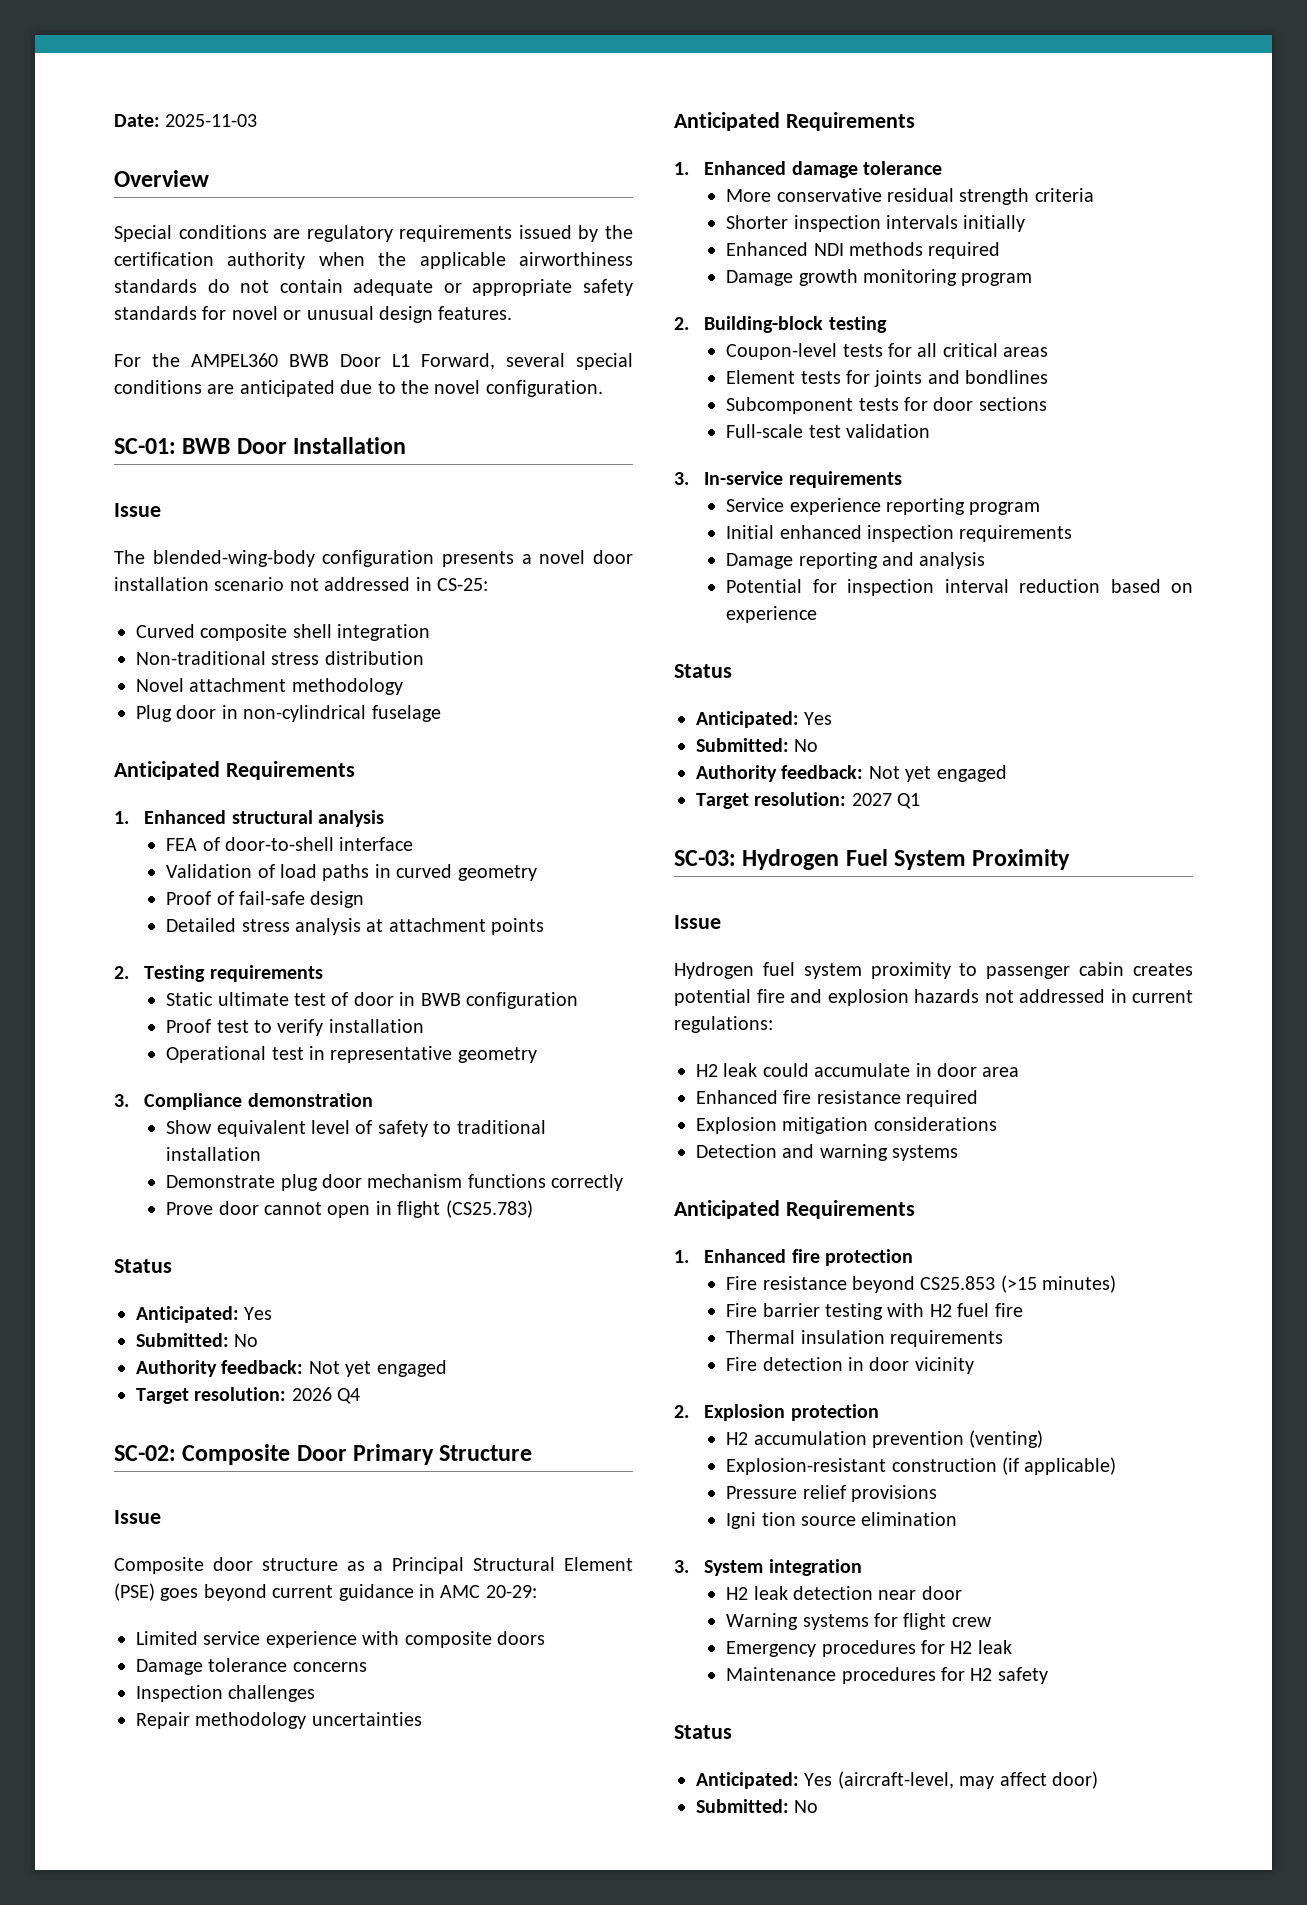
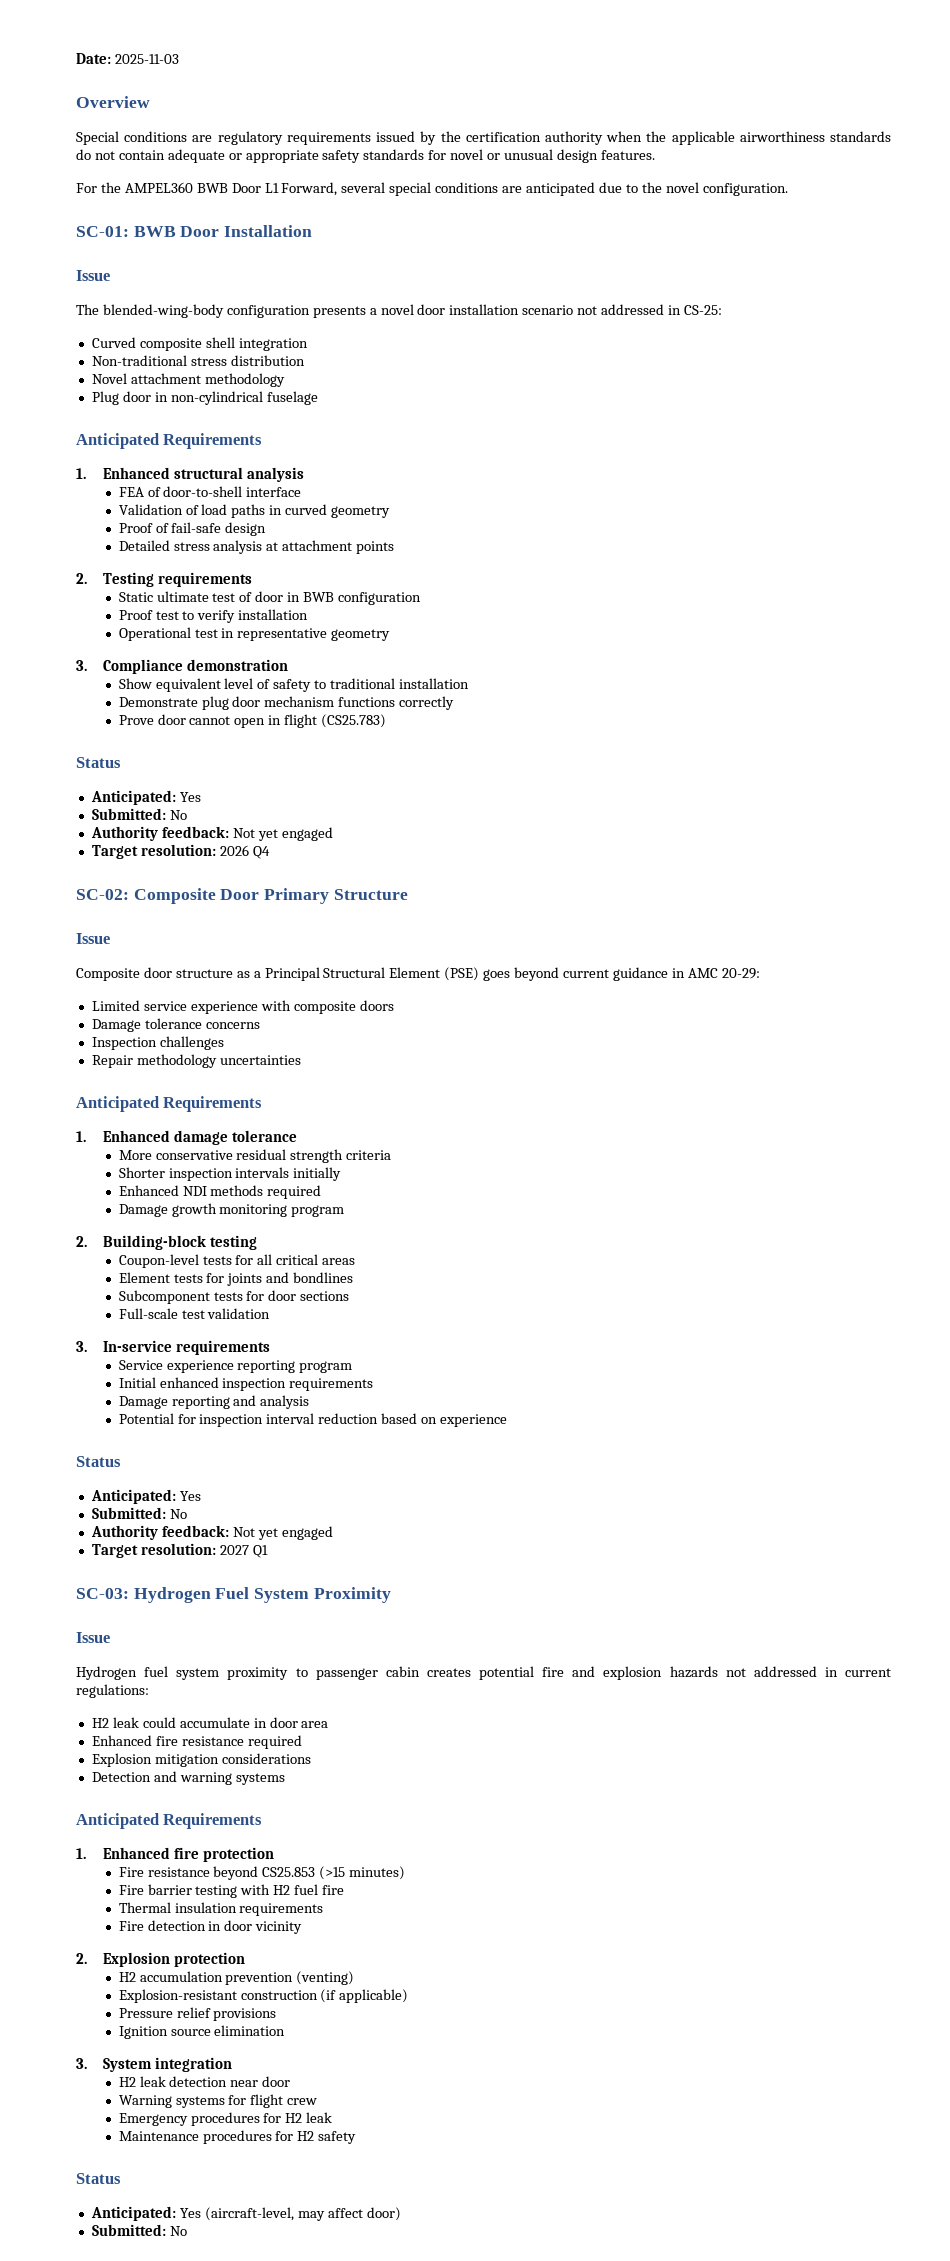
[726,1512,796,1529] Igni tion -> [118,2026,168,2039] Ignition

